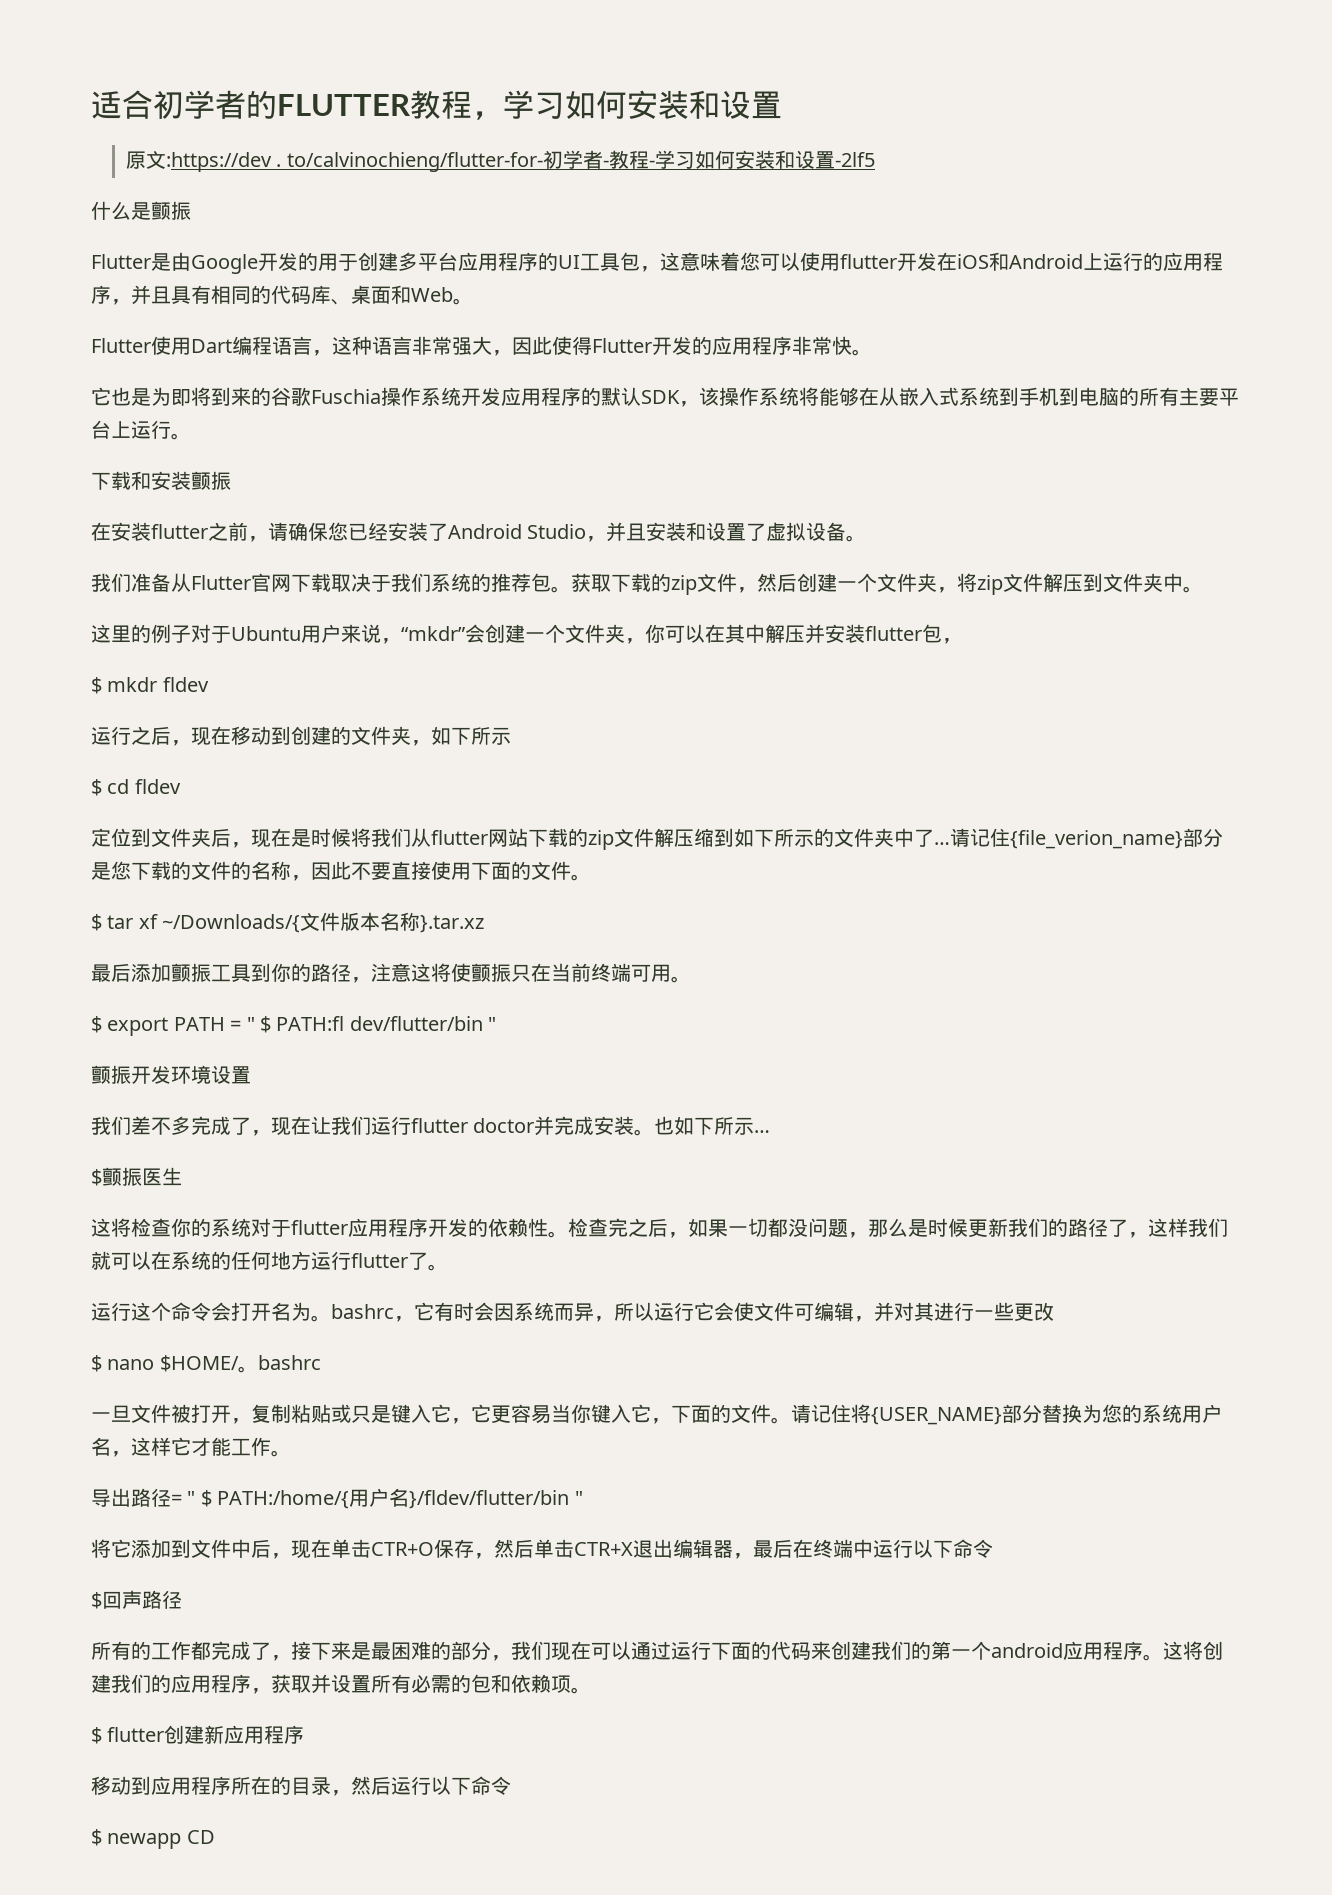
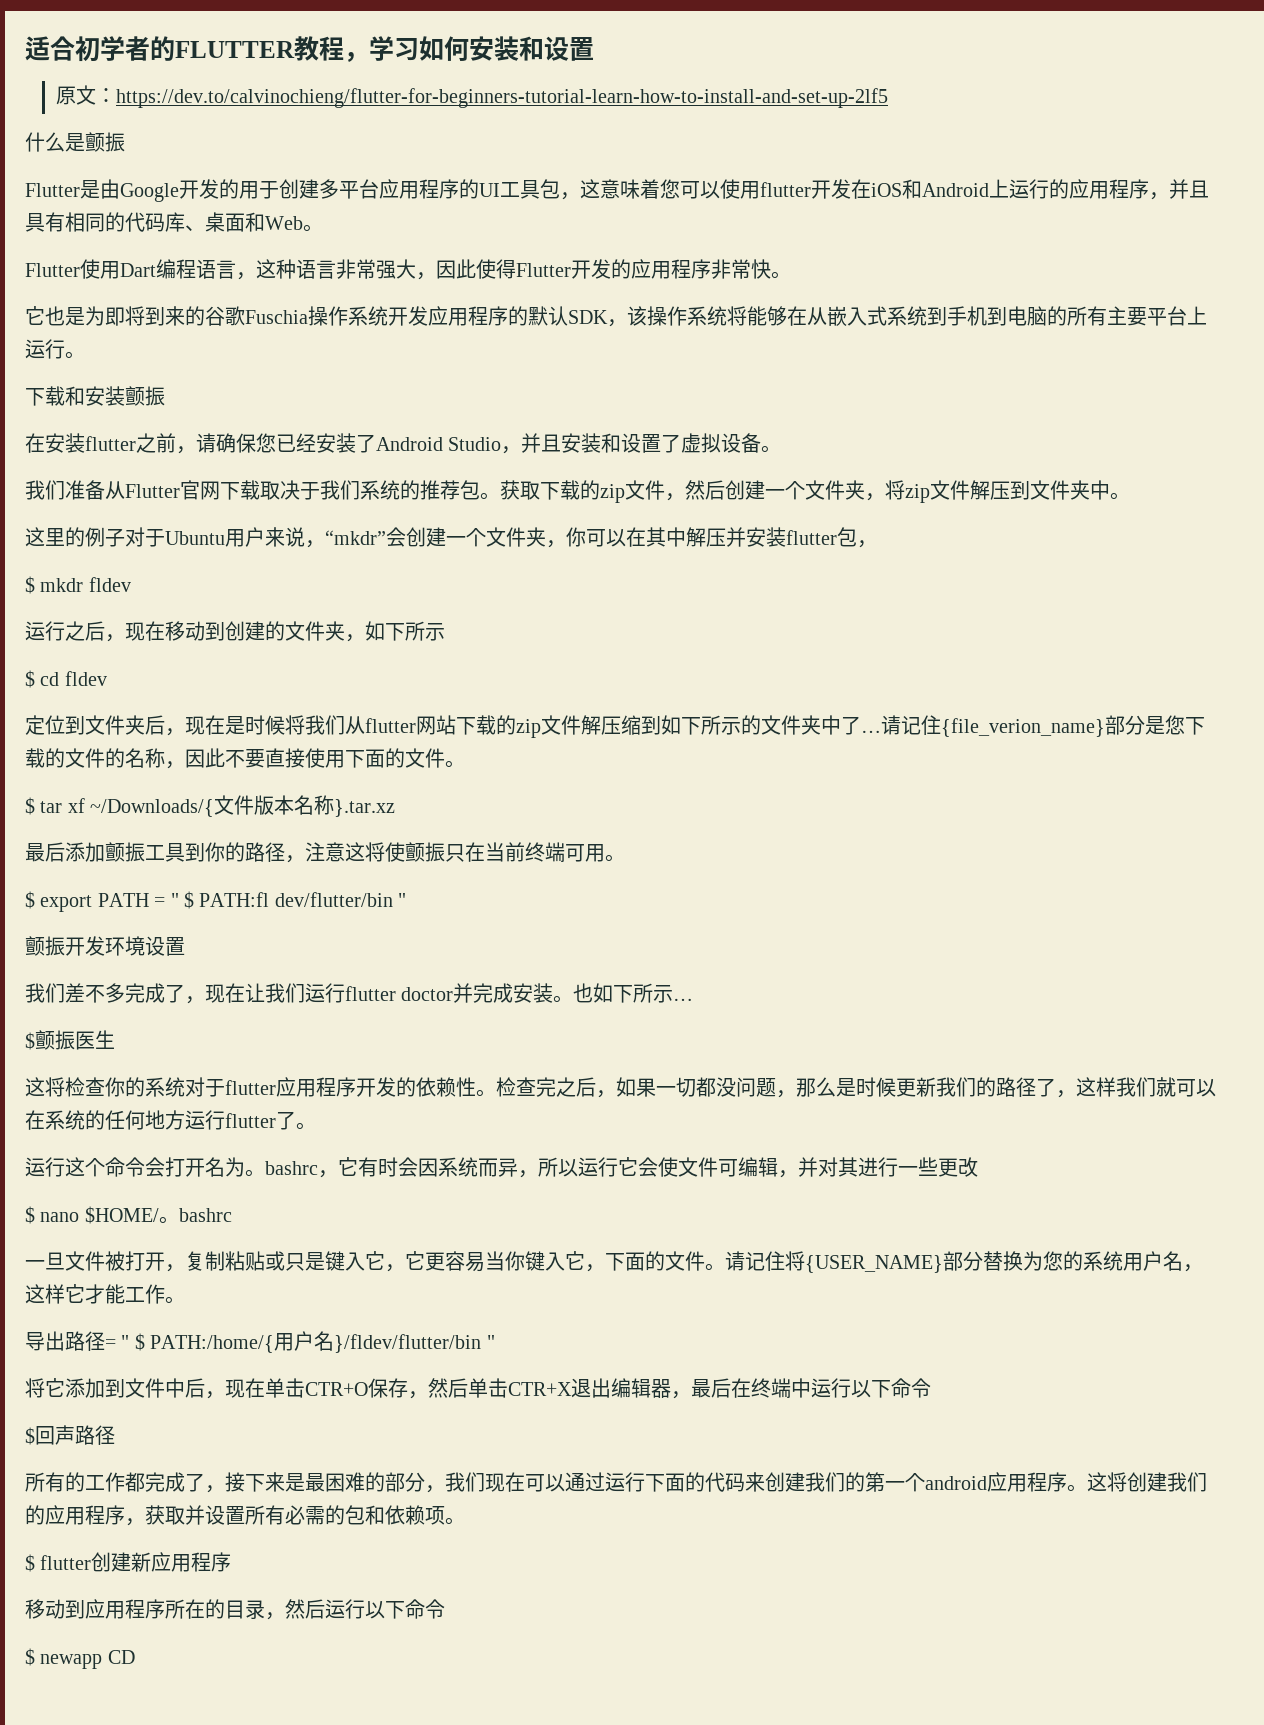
[166,150,875,172] :https://dev . to/calvinochieng/flutter-for-初学者-教程-学习如何安装和设置-2lf5 -> [96,88,889,108] ：https://dev.to/calvinochieng/flutter-for-beginners-tutorial-learn-how-to-install-and-set-up-2lf5

